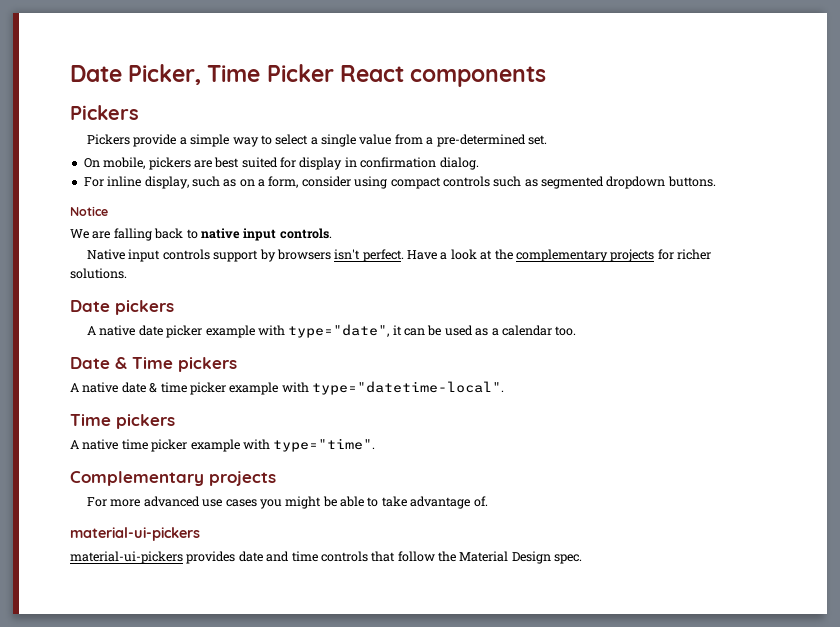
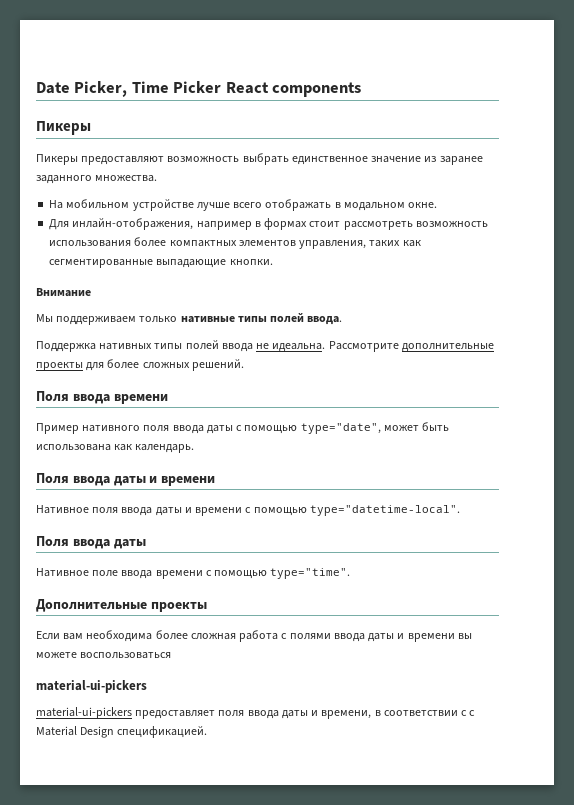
[70,105,139,120] [87,134,547,147] [83,157,479,170] [83,176,716,189] [70,206,108,216] [70,228,332,241] [87,249,712,262] [70,268,127,279] [70,300,174,315] [87,324,577,338] [70,357,237,372] [70,381,504,395] [70,414,175,429] [70,438,376,452] [70,471,276,486] [87,496,488,509] [70,527,200,541] [70,551,456,564] Pickers // Pickers provide a simple way to select a single value from a pre-determined set. // On mobile, pickers are best suited for display in confirmation dialog. // For inline display, such as on a form, consider using compact controls such as segmented dropdown buttons. // Notice // We are falling back to native input controls. // Native input controls support by browsers isn't perfect. Have a look at the complementary projects for richer solutions. // Date pickers // A native date picker example with type="date", it can be used as a calendar too. // Date & Time pickers // A native date & time picker example with type="datetime-local". // Time pickers // A native time picker example with type="time". // Complementary projects // For more advanced use cases you might be able to take advantage of. // material-ui-pickers // material-ui-pickers provides date and time controls that follow the -> [36,121,91,135] [36,153,483,165] [36,175,158,184] [49,199,438,211] [49,218,488,230] [49,237,421,249] [49,259,273,268] [36,288,91,297] [36,312,343,325] [36,340,494,352] [36,359,244,371] [36,391,168,404] [36,422,450,434] [36,444,195,453] [36,473,216,486] [36,505,460,516] [36,536,146,549] [36,568,351,579] [36,599,207,612] [36,630,472,642] [36,652,172,659] [36,680,147,693] [36,707,476,719] Пикеры // Пикеры предоставляют возможность выбрать единственное значение из заранее заданного множества. // На мобильном устройстве лучше всего отображать в модальном окне. // Для инлайн-отображения, например в формах стоит рассмотреть возможность использования более компактных элементов управления, таких как сегментированные выпадающие кнопки. // Внимание // Мы поддерживаем только нативные типы полей ввода. // Поддержка нативных типы полей ввода не идеальна. Рассмотрите дополнительные проекты для более сложных решений. // Поля ввода времени // Пример нативного поля ввода даты с помощью type="date", может быть использована как календарь. // Поля ввода даты и времени // Нативное поля ввода даты и времени с помощью type="datetime-local". // Поля ввода даты // Нативное поле ввода времени с помощью type="time". // Дополнительные проекты // Если вам необходима более сложная работа с полями ввода даты и времени вы можете воспользоваться // material-ui-pickers // material-ui-pickers предоставляет поля ввода даты и времени, в соответствии с c
[554,554,583,564] spec. -> [117,726,208,738] спецификацией.

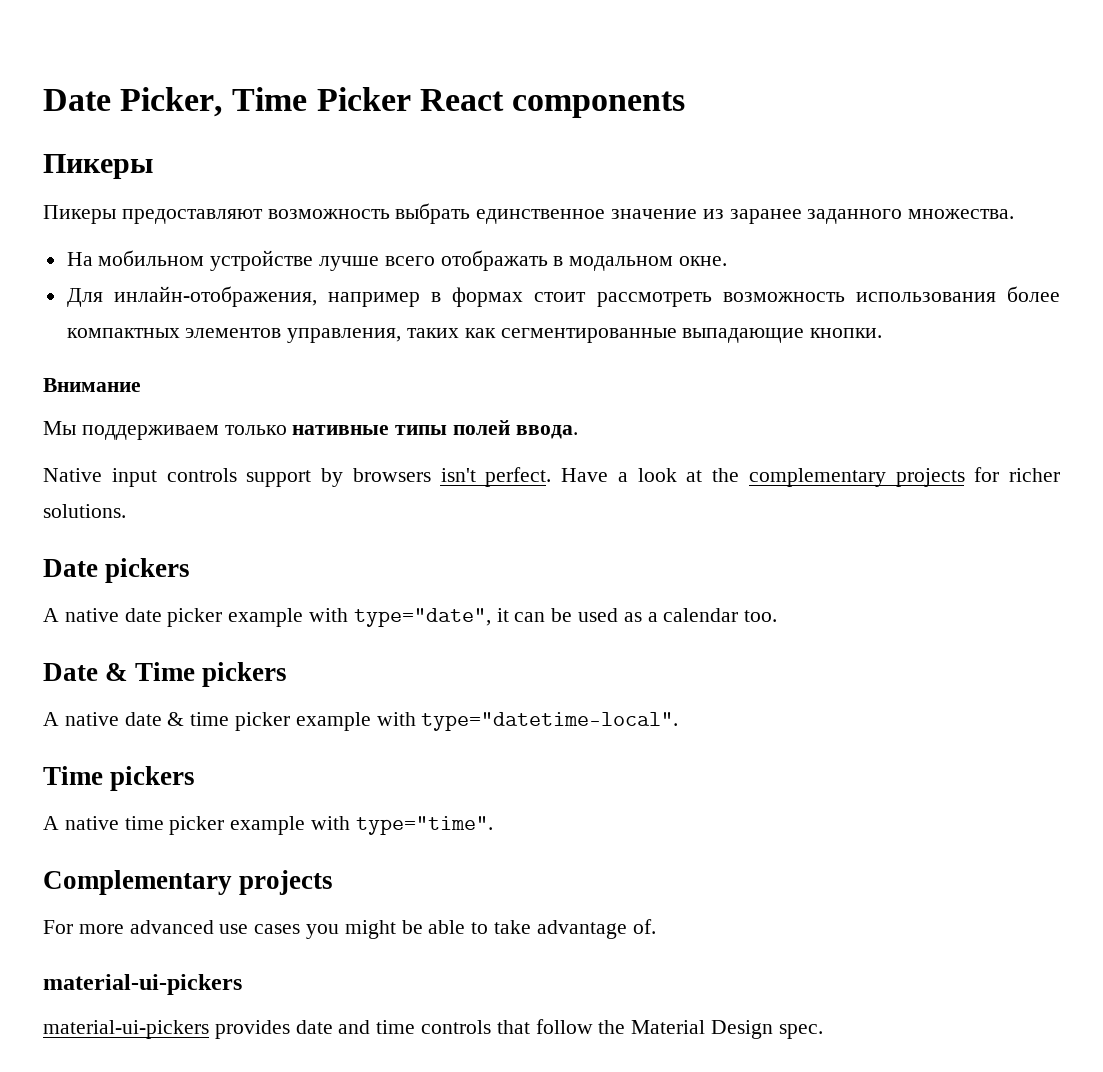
[36,340,494,352] [36,359,244,371] [36,391,168,404] [36,422,450,434] [36,444,195,453] [36,473,216,486] [36,505,460,516] [36,536,146,549] [36,568,351,579] [36,599,207,612] [36,630,472,642] [36,652,172,659] [36,680,147,693] [36,707,476,719] Поддержка нативных типы полей ввода не идеальна. Рассмотрите дополнительные проекты для более сложных решений. // Поля ввода времени // Пример нативного поля ввода даты с помощью type="date", может быть использована как календарь. // Поля ввода даты и времени // Нативное поля ввода даты и времени с помощью type="datetime-local". // Поля ввода даты // Нативное поле ввода времени с помощью type="time". // Дополнительные проекты // Если вам необходима более сложная работа с полями ввода даты и времени вы можете воспользоваться // material-ui-pickers // material-ui-pickers предоставляет поля ввода даты и времени, в соответствии с c -> [43,467,1060,487] [43,504,126,518] [43,558,191,583] [43,608,778,627] [43,662,287,687] [43,712,679,731] [43,766,196,791] [43,816,493,835] [43,870,334,895] [43,919,656,939] [43,974,242,995] [43,1019,626,1039] Native input controls support by browsers isn't perfect. Have a look at the complementary projects for richer solutions. // Date pickers // A native date picker example with type="date", it can be used as a calendar too. // Date & Time pickers // A native date & time picker example with type="datetime-local". // Time pickers // A native time picker example with type="time". // Complementary projects // For more advanced use cases you might be able to take advantage of. // material-ui-pickers // material-ui-pickers provides date and time controls that follow the
[117,726,208,738] спецификацией. -> [778,1024,823,1039] spec.

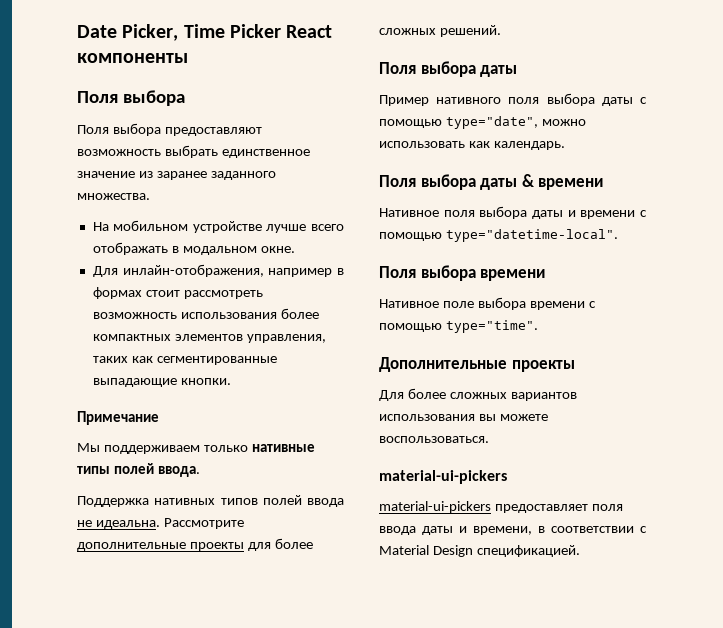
[511,91,685,118] [43,154,153,179] [43,205,116,224] components // Пикеры // Пикеры -> [77,53,188,63] [77,90,185,106] [77,123,161,136] компоненты // Поля выбора // Поля выбора
[43,378,141,392] Внимание -> [77,411,159,425] Примечание
[43,467,1060,487] [43,504,126,518] [43,558,191,583] [43,608,778,627] [43,662,287,687] [43,712,679,731] [43,766,196,791] [43,816,493,835] [43,870,334,895] [43,919,656,939] [43,974,242,995] [43,1019,626,1039] Native input controls support by browsers isn't perfect. Have a look at the complementary projects for richer solutions. // Date pickers // A native date picker example with type="date", it can be used as a calendar too. // Date & Time pickers // A native date & time picker example with type="datetime-local". // Time pickers // A native time picker example with type="time". // Complementary projects // For more advanced use cases you might be able to take advantage of. // material-ui-pickers // material-ui-pickers provides date and time controls that follow the -> [77,495,344,507] [77,518,244,529] [77,538,313,551] [379,25,501,37] [379,61,518,77] [379,93,647,106] [379,116,586,129] [379,141,565,150] [379,174,604,190] [379,206,647,219] [379,229,618,242] [379,265,546,281] [379,297,596,310] [379,320,538,333] [379,357,575,372] [379,388,577,401] [379,414,548,421] [379,436,489,443] [379,470,507,484] [379,501,623,513] [379,526,647,535] Поддержка нативных типов полей ввода не идеальна. Рассмотрите дополнительные проекты для более сложных решений. // Поля выбора даты // Пример нативного поля выбора даты с помощью type="date", можно использовать как календарь. // Поля выбора даты & времени // Нативное поля выбора даты и времени с помощью type="datetime-local". // Поля выбора времени // Нативное поле выбора времени с помощью type="time". // Дополнительные проекты // Для более сложных вариантов использования вы можете воспользоваться. // material-ui-pickers // material-ui-pickers предоставляет поля ввода даты и времени, в соответствии c
[778,1024,823,1039] spec. -> [476,545,580,557] спецификацией.

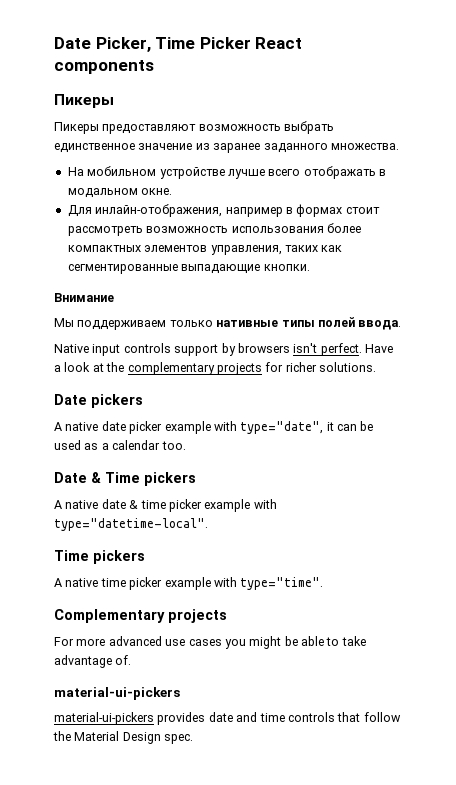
[77,53,188,63] [77,90,185,106] [77,123,161,136] компоненты // Поля выбора // Поля выбора -> [54,60,154,74] [54,94,114,108] [54,122,99,134] components // Пикеры // Пикеры
[77,411,159,425] Примечание -> [54,293,114,302] Внимание
[77,495,344,507] [77,518,244,529] [77,538,313,551] [379,25,501,37] [379,61,518,77] [379,93,647,106] [379,116,586,129] [379,141,565,150] [379,174,604,190] [379,206,647,219] [379,229,618,242] [379,265,546,281] [379,297,596,310] [379,320,538,333] [379,357,575,372] [379,388,577,401] [379,414,548,421] [379,436,489,443] [379,470,507,484] [379,501,623,513] [379,526,647,535] Поддержка нативных типов полей ввода не идеальна. Рассмотрите дополнительные проекты для более сложных решений. // Поля выбора даты // Пример нативного поля выбора даты с помощью type="date", можно использовать как календарь. // Поля выбора даты & времени // Нативное поля выбора даты и времени с помощью type="datetime-local". // Поля выбора времени // Нативное поле выбора времени с помощью type="time". // Дополнительные проекты // Для более сложных вариантов использования вы можете воспользоваться. // material-ui-pickers // material-ui-pickers предоставляет поля ввода даты и времени, в соответствии c -> [54,343,393,356] [54,362,376,375] [54,394,143,408] [54,421,374,434] [54,440,186,450] [54,472,196,486] [54,499,277,512] [54,518,208,531] [54,550,145,564] [54,577,324,590] [54,609,227,623] [54,636,366,649] [54,655,132,668] [54,687,180,700] [54,712,401,725] [53,731,71,741] Native input controls support by browsers isn't perfect. Have a look at the complementary projects for richer solutions. // Date pickers // A native date picker example with type="date", it can be used as a calendar too. // Date & Time pickers // A native date & time picker example with type="datetime-local". // Time pickers // A native time picker example with type="time". // Complementary projects // For more advanced use cases you might be able to take advantage of. // material-ui-pickers // material-ui-pickers provides date and time controls that follow the
[476,545,580,557] спецификацией. -> [164,734,194,744] spec.

